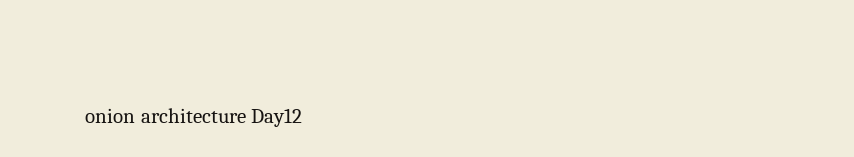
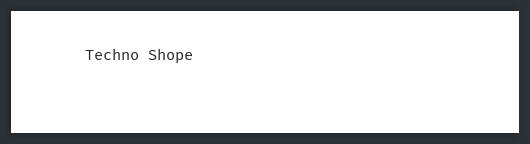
[85,108,303,127] onion architecture Day12 -> [85,48,193,64] Techno Shope

